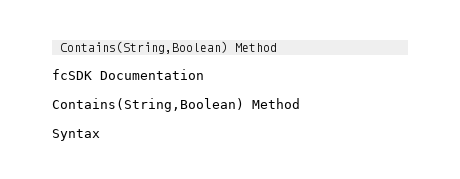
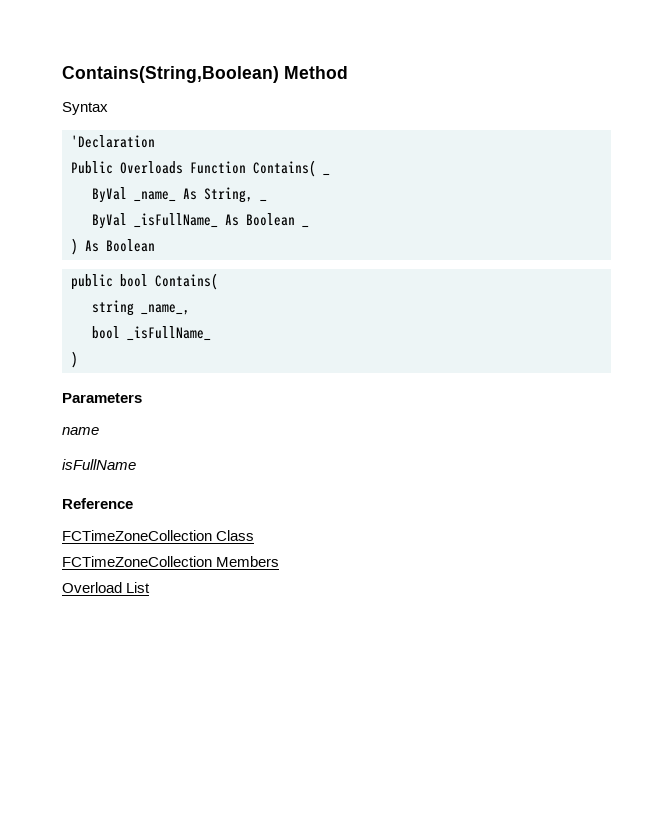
[59,41,277,54] [52,69,204,80] [52,98,300,112] [52,129,100,141] Contains(String,Boolean) Method // fcSDK Documentation // Contains(String,Boolean) Method // Syntax -> [62,66,348,83] [62,102,108,115] [71,135,155,148] [71,160,330,177] [92,187,267,203] [92,213,309,229] [71,238,155,255] [71,273,218,290] [92,300,190,316] [92,326,211,341] [71,351,78,368] [62,393,142,403] [62,427,99,435] [62,459,136,470] [62,498,133,509] [62,530,255,541] [62,556,280,567] [62,582,151,593] Contains(String,Boolean) Method // Syntax // 'Declaration // Public Overloads Function Contains( _ // ByVal _name_ As String, _ // ByVal _isFullName_ As Boolean _ // ) As Boolean // public bool Contains( // string _name_, // bool _isFullName_ // ) // Parameters // name // isFullName // Reference // FCTimeZoneCollection Class // FCTimeZoneCollection Members // Overload List

